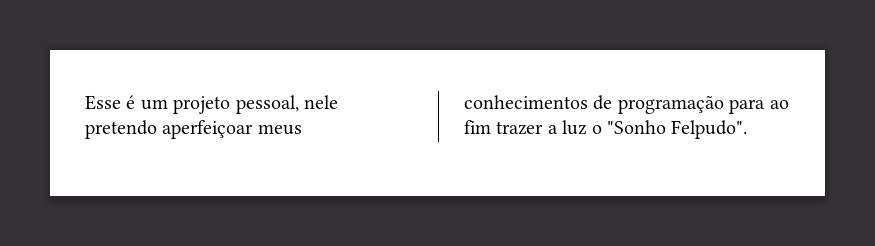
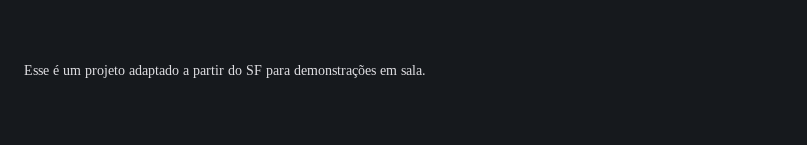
[235,95,338,114] [85,120,302,139] [464,95,789,114] [464,120,748,139] pessoal, nele pretendo aperfeiçoar meus conhecimentos de programação para ao fim trazer a luz o "Sonho Felpudo". -> [129,65,426,78] adaptado a partir do SF para demonstrações em sala.

